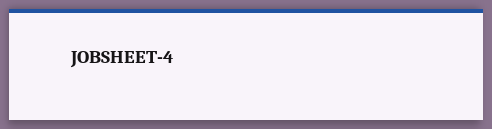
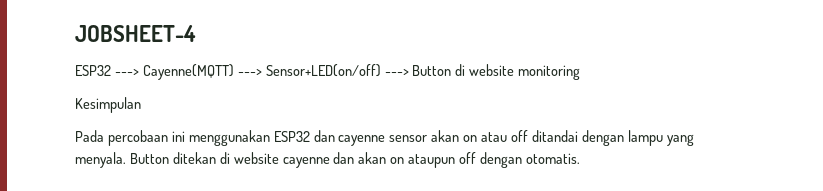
(174, 59) none -> [75,64,581,80] [75,97,141,113] [75,130,694,146] [75,152,580,168] // ESP32 ---> Cayenne(MQTT) ---> Sensor+LED(on/off) ---> Button di website monitoring // Kesimpulan // Pada percobaan ini menggunakan ESP32 dan cayenne sensor akan on atau off ditandai dengan lampu yang menyala. Button ditekan di website cayenne dan akan on ataupun off dengan otomatis.

